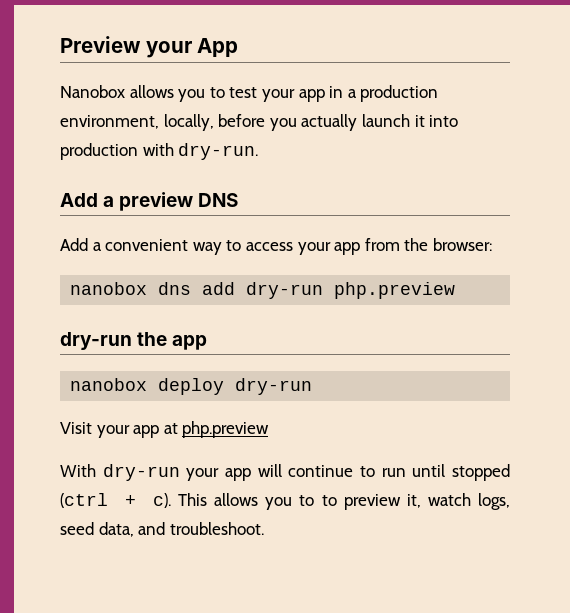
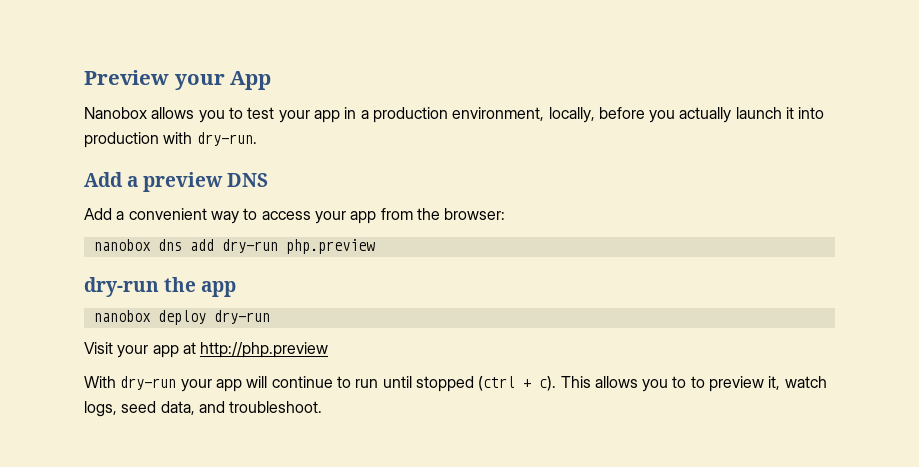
[182,421,270,438] php.preview -> [200,342,329,358] http://php.preview

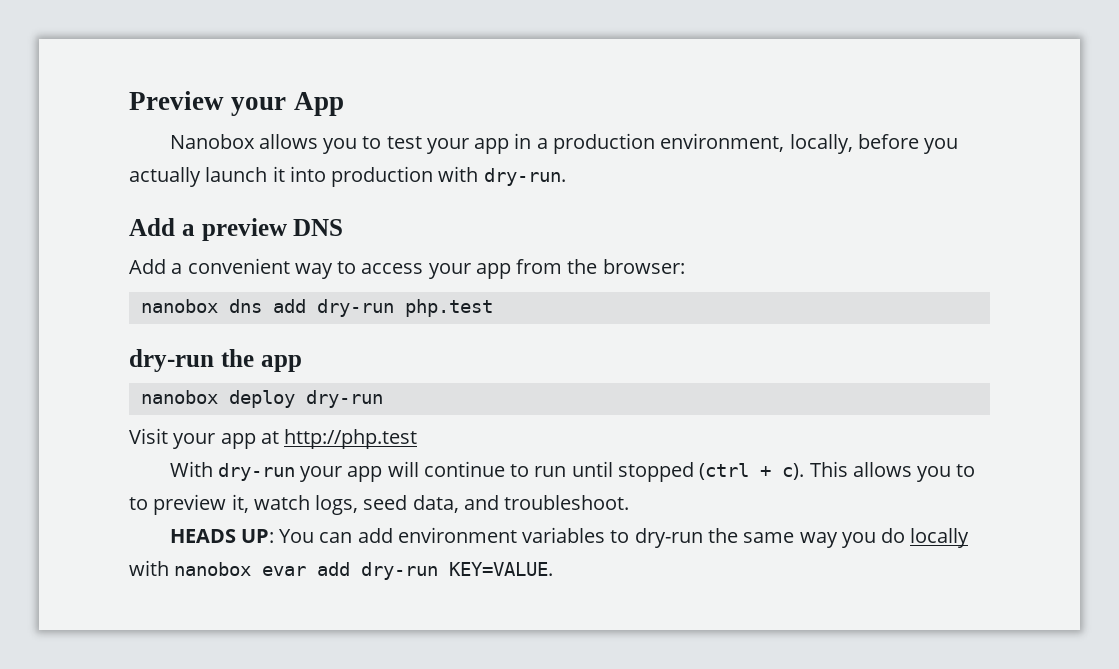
[285,239,375,254] php.preview -> [404,299,493,317] php.test
[200,342,329,358] http://php.preview -> [284,429,418,449] http://php.test
(323, 407) none -> [169,527,970,548] [129,560,554,580] // HEADS UP: You can add environment variables to dry-run the same way you do locally with nanobox evar add dry-run KEY=VALUE.

